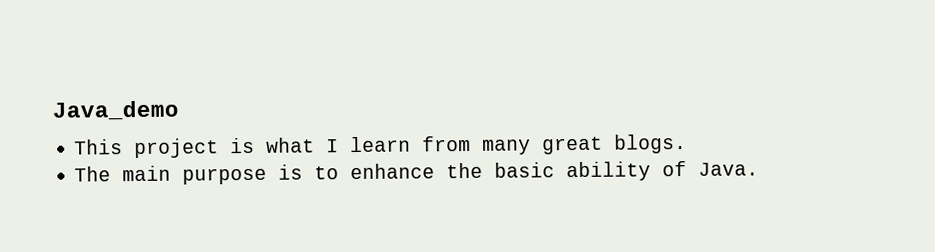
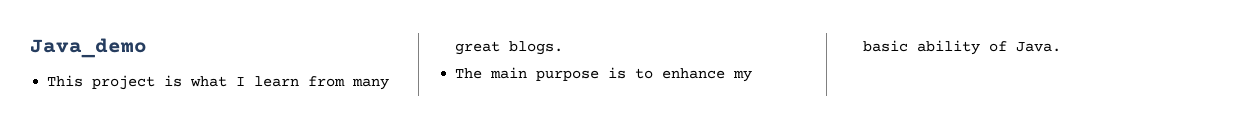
[446,162,484,179] the -> [733,70,753,82] my

